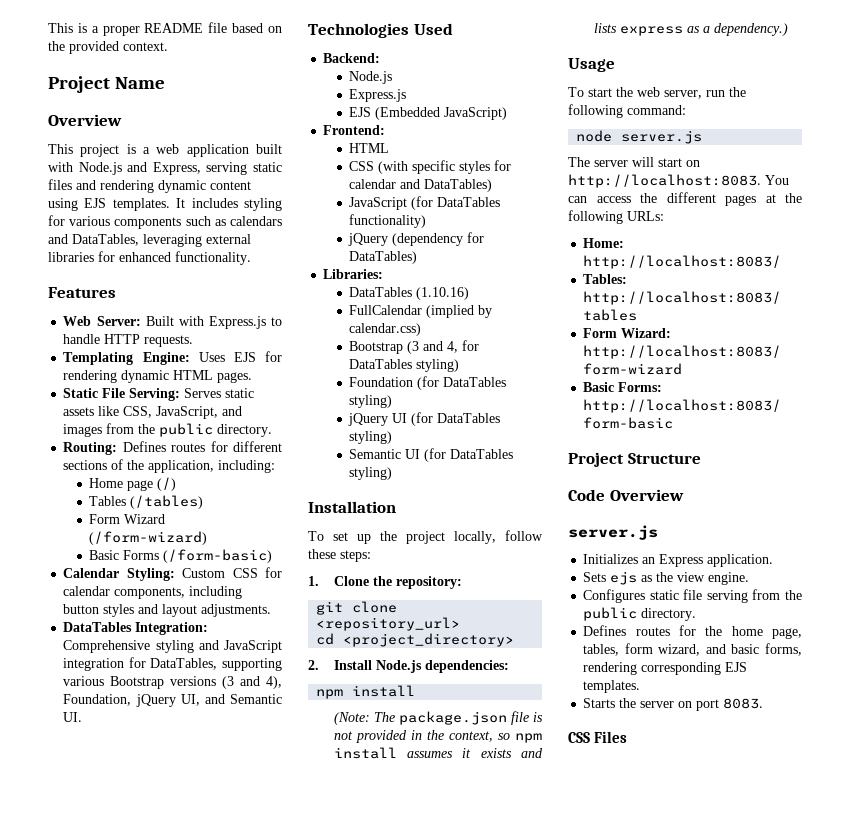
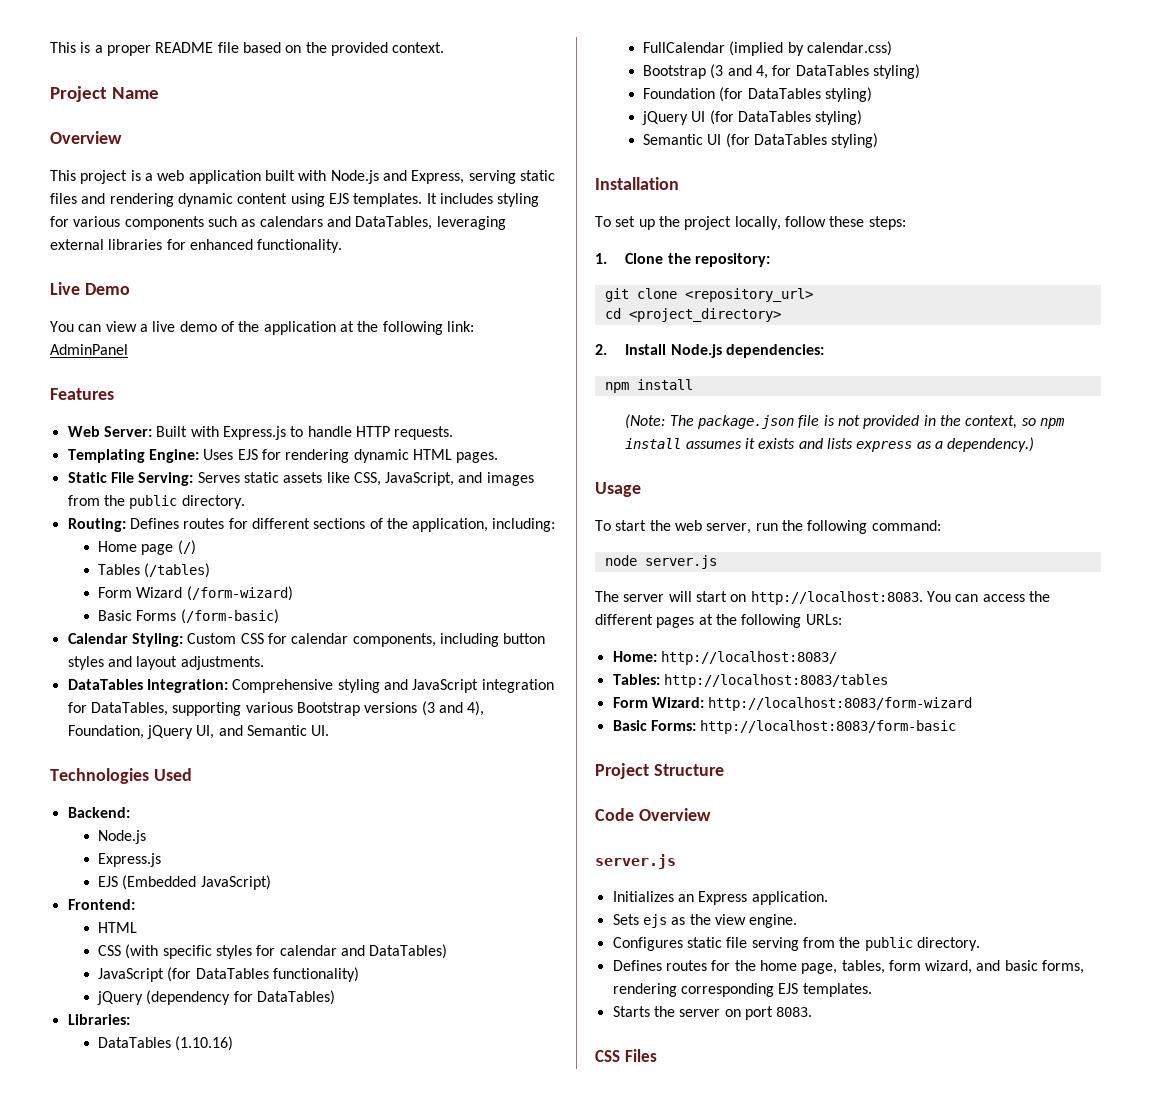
(251, 258) none -> [50,282,130,295] [50,321,474,335] [50,344,128,355] // Live Demo // You can view a live demo of the application at the following link: AdminPanel

